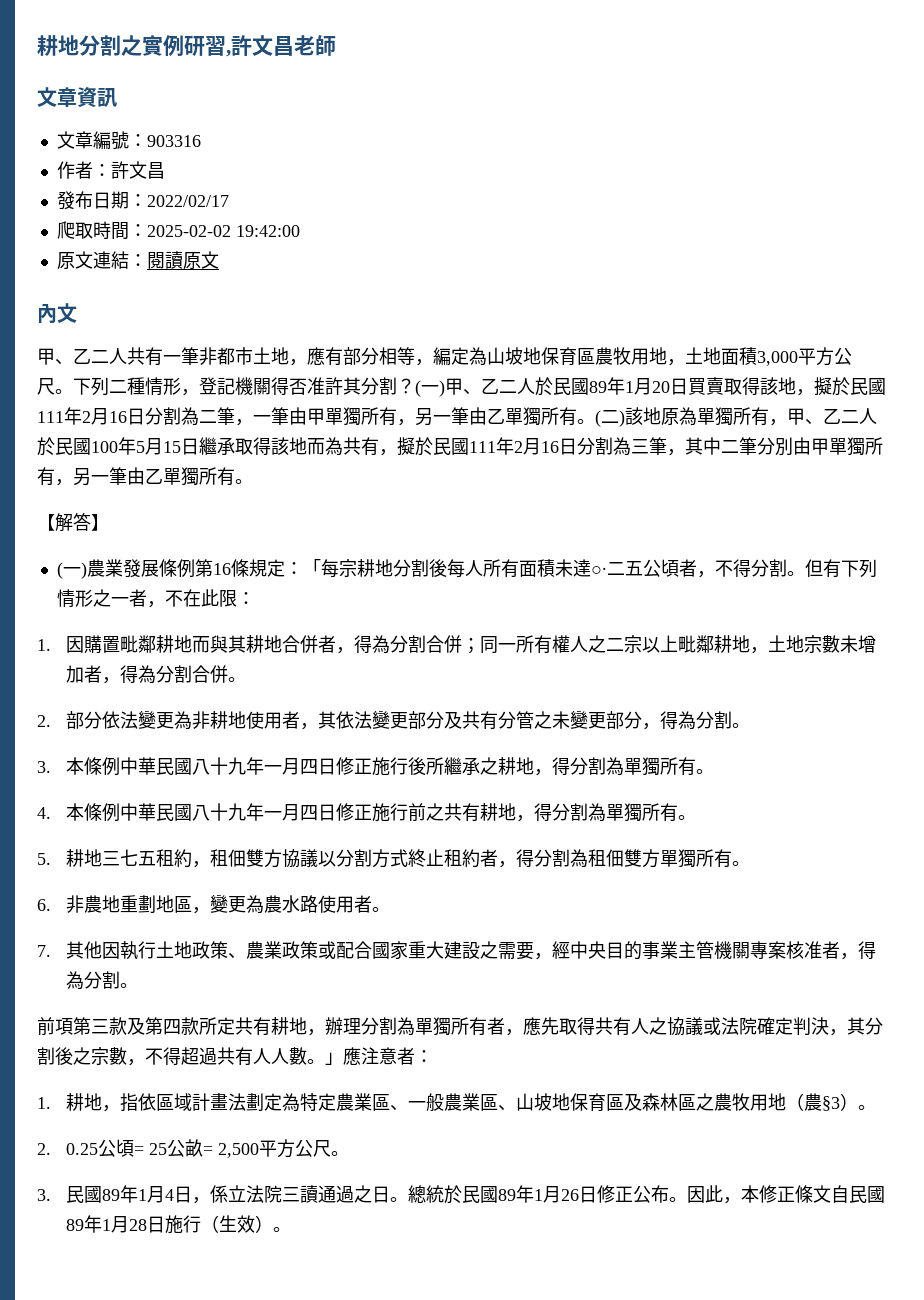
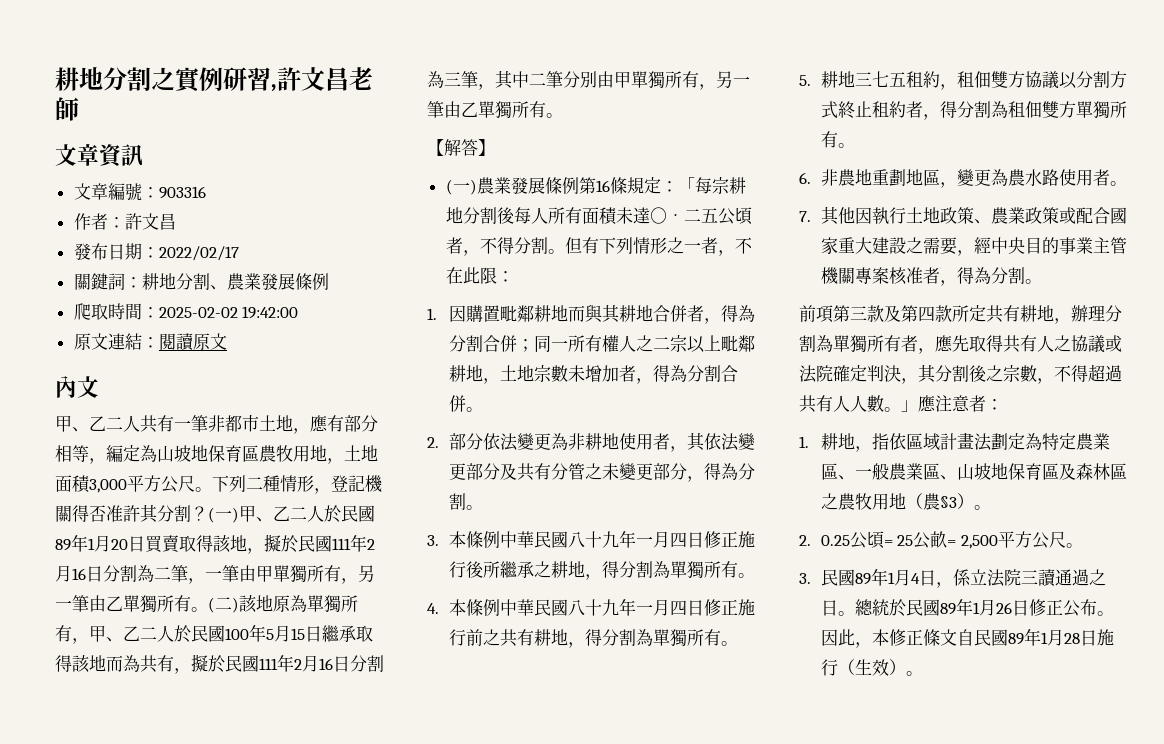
(229, 201) none -> [73,273,329,290] // 關鍵詞：耕地分割、農業發展條例

